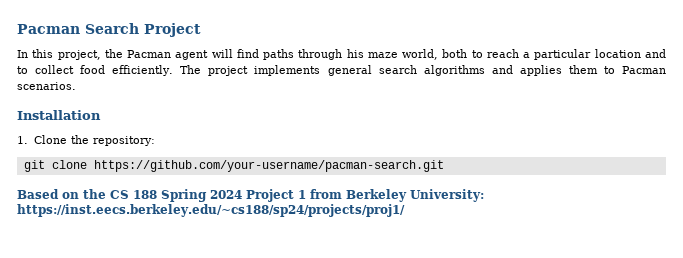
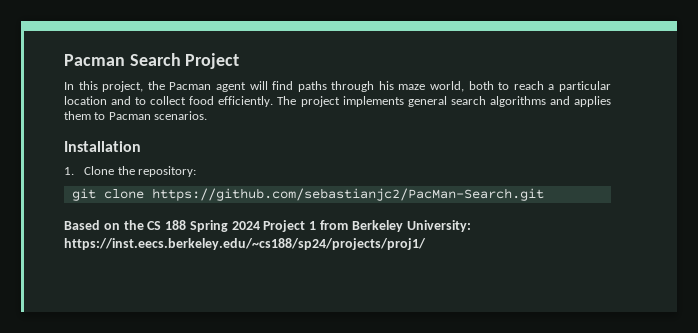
[93,160,444,172] https://github.com/your-username/pacman-search.git -> [151,188,544,201] https://github.com/sebastianjc2/PacMan-Search.git

